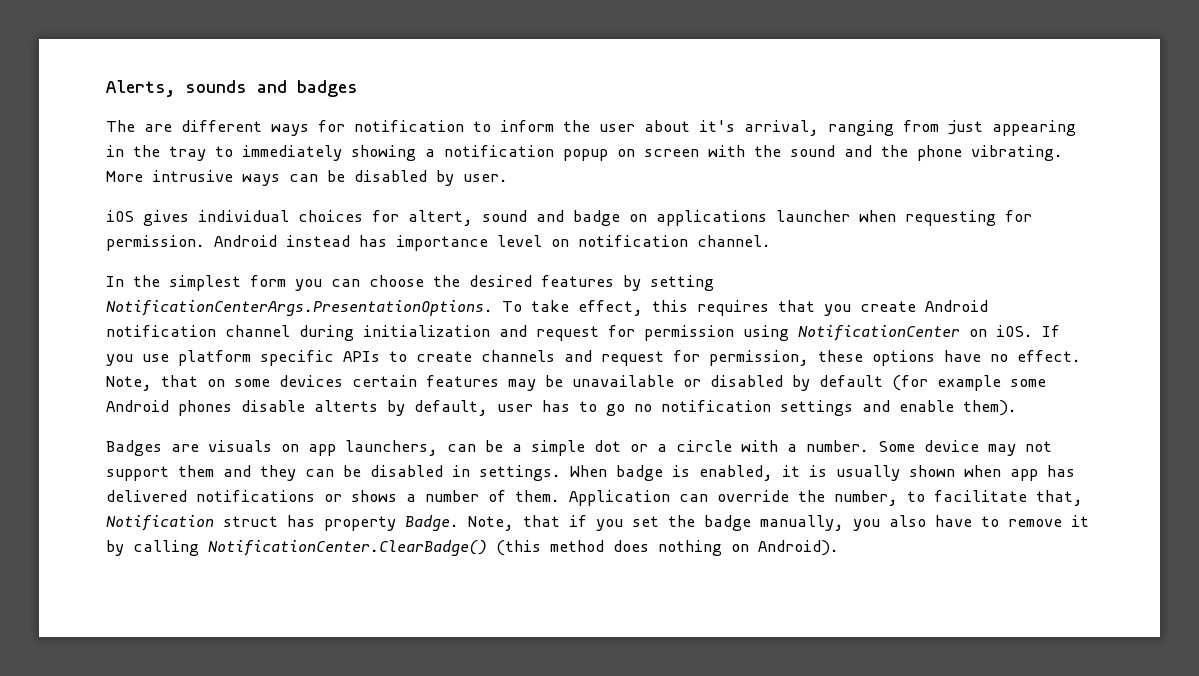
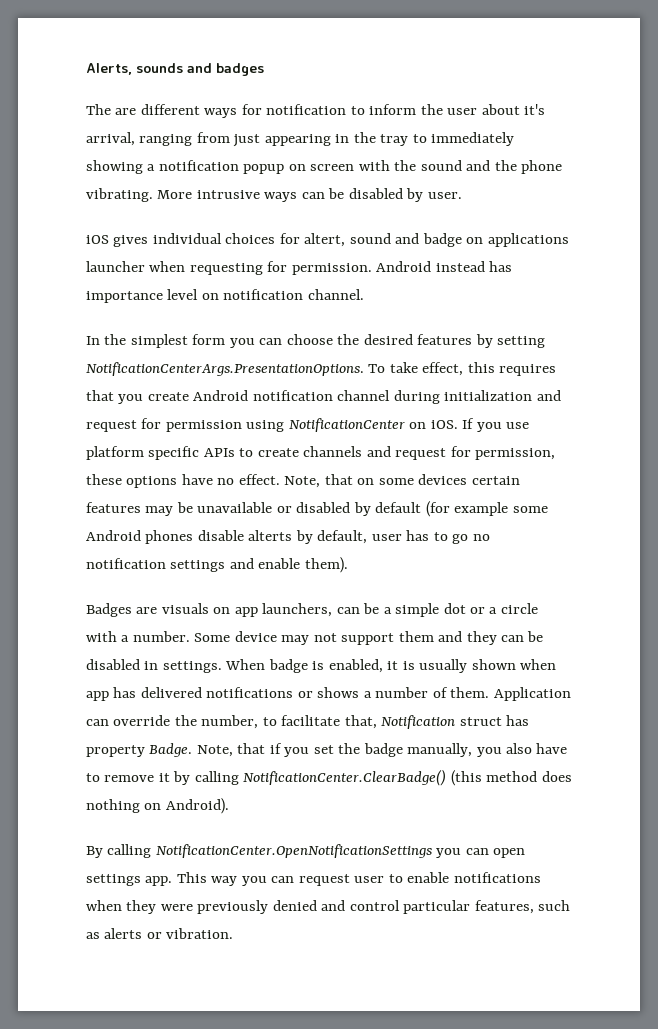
(839, 548) none -> [86,844,526,858] [86,872,541,886] [86,900,571,914] [86,928,234,939] // By calling NotificationCenter.OpenNotificationSettings you can open settings app. This way you can request user to enable notifications when they were previously denied and control particular features, such as alerts or vibration.

